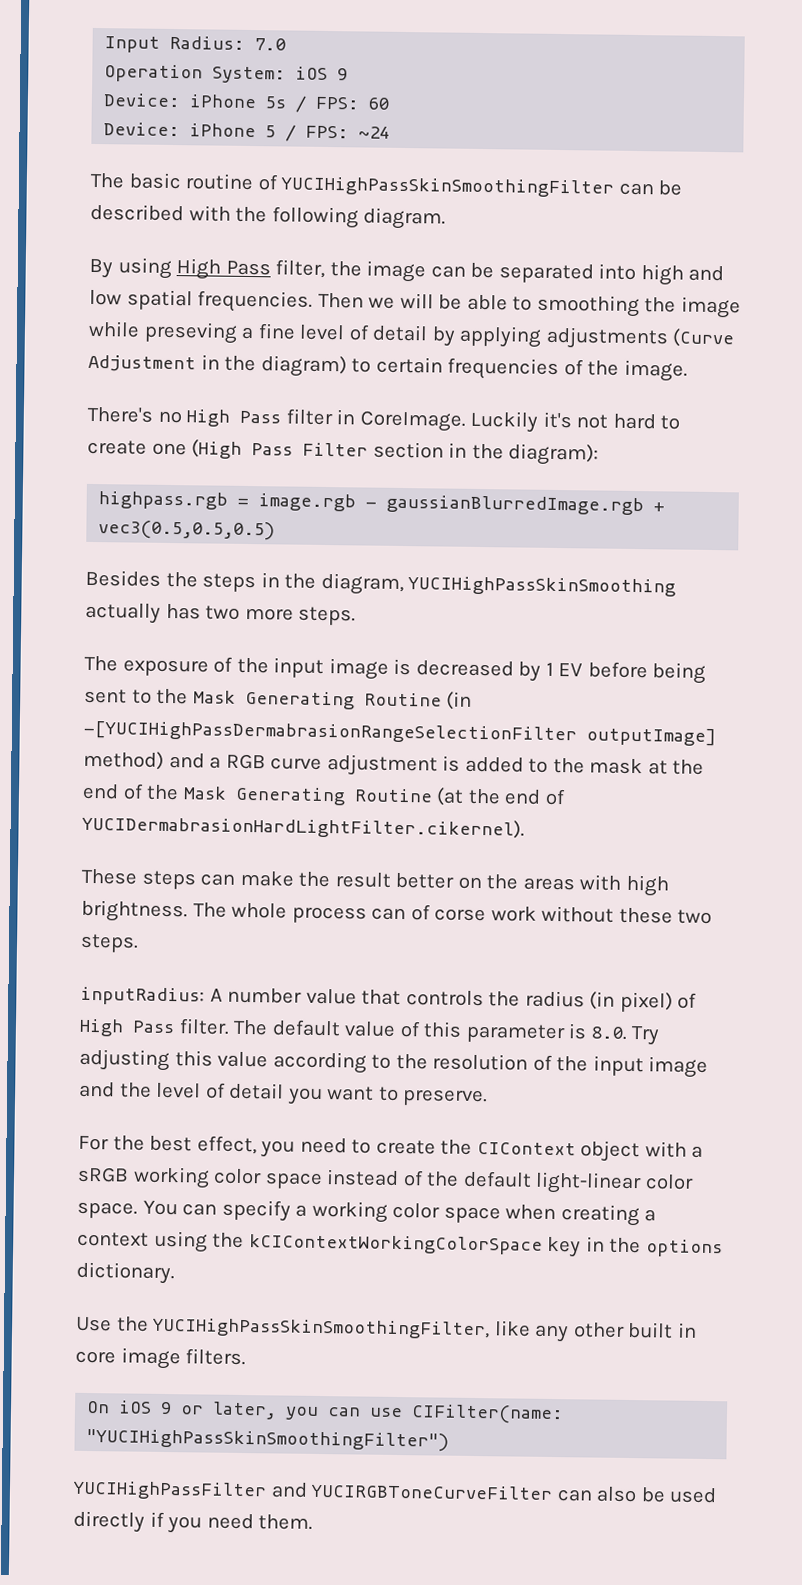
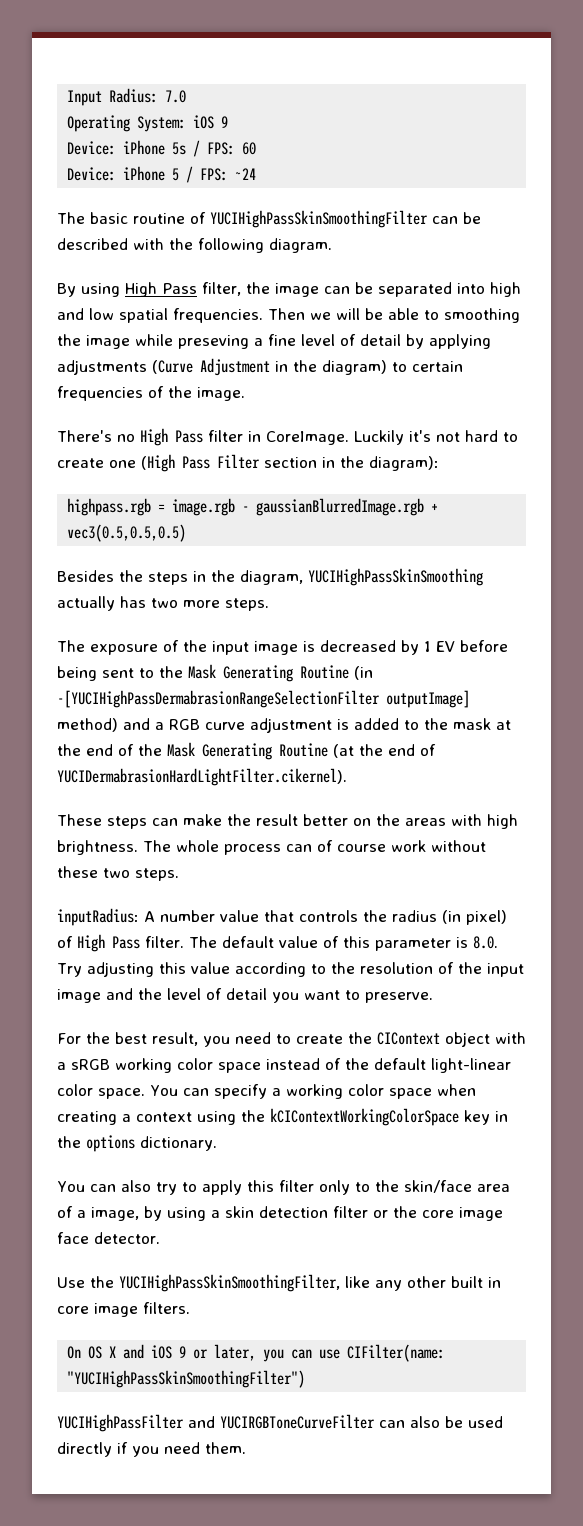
[104,64,204,83] Operation -> [67,115,131,132] Operating
[434,908,487,922] corse -> [337,844,386,852] course
[196,1135,257,1155] effect, -> [152,1032,198,1046] result,
(175, 1273) none -> [57,1180,510,1195] [57,1206,503,1221] [57,1232,160,1244] // You can also try to apply this filter only to the skin/face area of a image, by using a skin detection filter or the core image face detector.
(111, 1407) none -> [88,1344,145,1359] OS X and

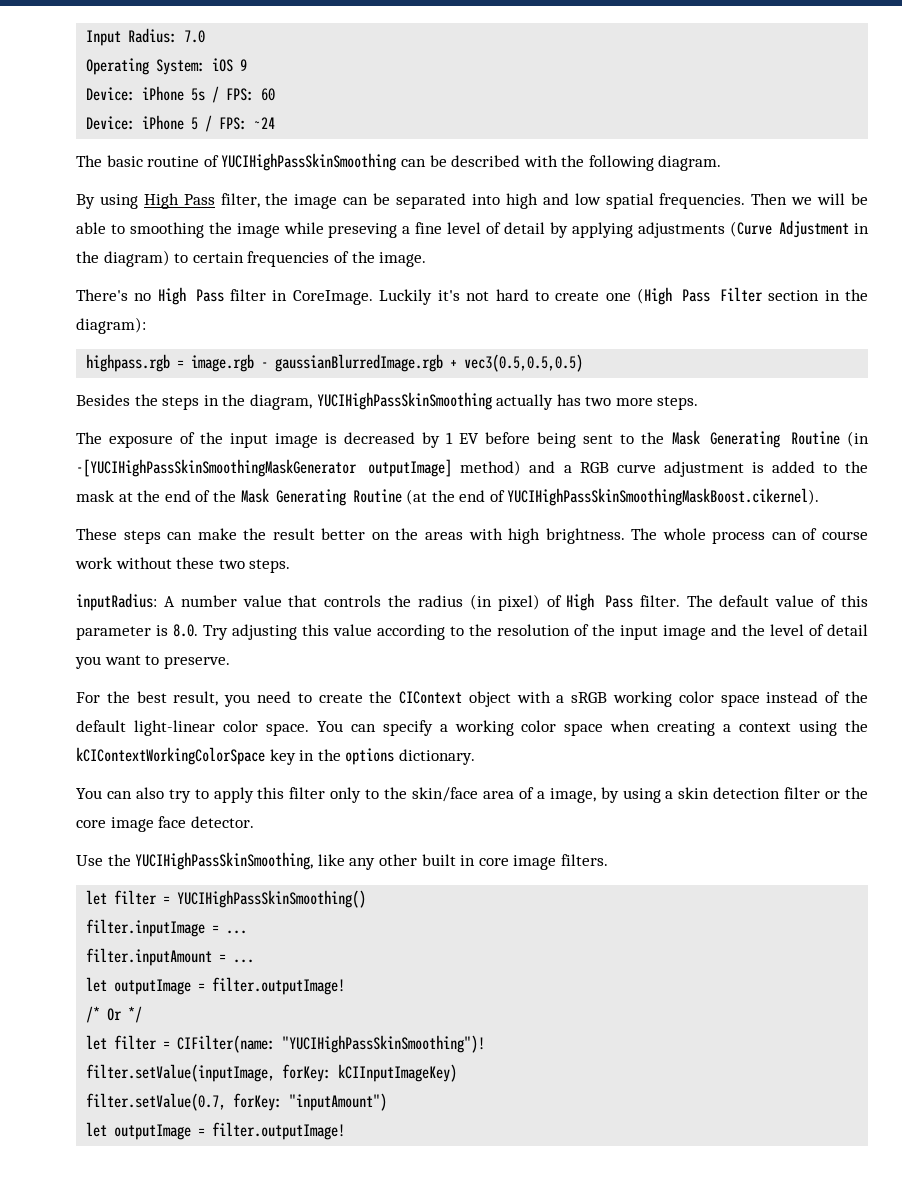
[210,210,428,228] YUCIHighPassSkinSmoothingFilter -> [221,153,397,171] YUCIHighPassSkinSmoothing
[57,690,380,708] -[YUCIHighPassDermabrasionRangeSelectionFilter -> [76,459,357,477] -[YUCIHighPassSkinSmoothingMaskGenerator
[57,768,347,786] YUCIDermabrasionHardLightFilter.cikernel). -> [507,488,820,506] YUCIHighPassSkinSmoothingMaskBoost.cikernel).
[119,1274,340,1292] YUCIHighPassSkinSmoothingFilter, -> [135,852,314,870] YUCIHighPassSkinSmoothing,
[67,1344,446,1362] [67,1370,306,1388] [57,1414,503,1432] [57,1442,246,1457] On OS X and iOS 9 or later, you can use CIFilter(name: "YUCIHighPassSkinSmoothingFilter") // YUCIHighPassFilter and YUCIRGBToneCurveFilter can also be used directly if you need them. -> [86,890,367,908] [86,919,248,937] [86,948,255,966] [86,977,346,995] [86,1006,143,1023] [86,1035,486,1053] [86,1064,458,1082] [86,1093,388,1111] [86,1122,346,1140] let filter = YUCIHighPassSkinSmoothing() // filter.inputImage = ... // filter.inputAmount = ... // let outputImage = filter.outputImage! // /* Or */ // let filter = CIFilter(name: "YUCIHighPassSkinSmoothing")! // filter.setValue(inputImage, forKey: kCIInputImageKey) // filter.setValue(0.7, forKey: "inputAmount") // let outputImage = filter.outputImage!

